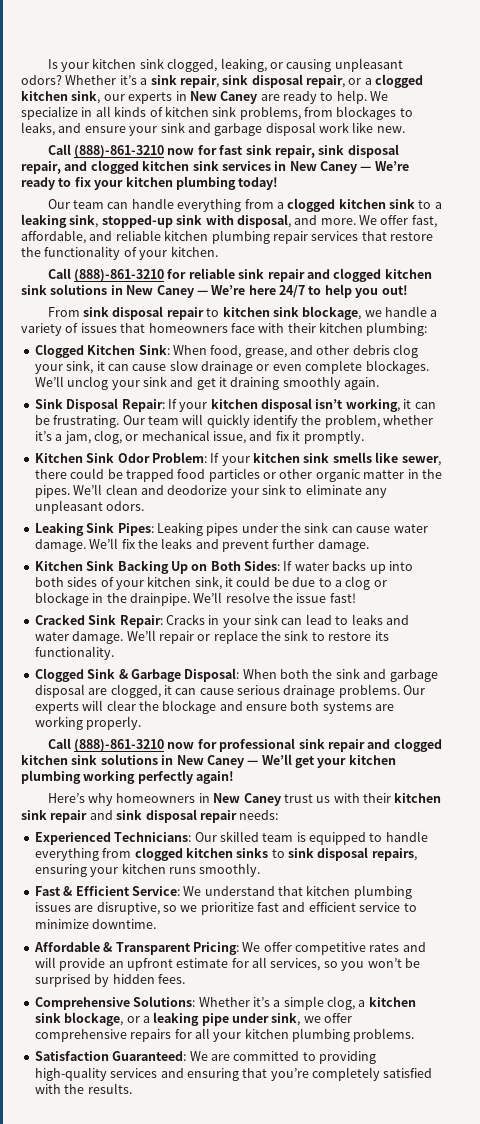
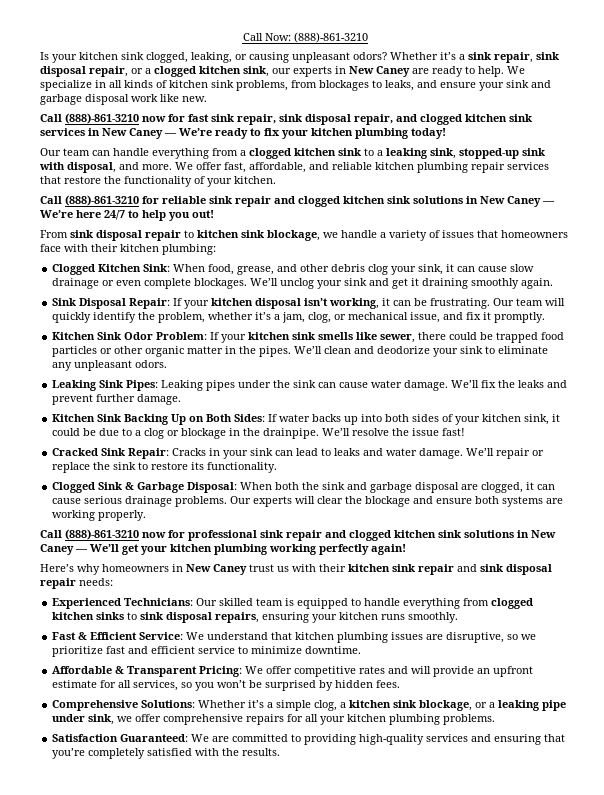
(47, 64) none -> [242,32,368,43] Call Now: (888)-861-3210 //

